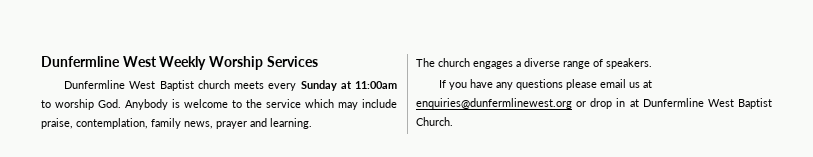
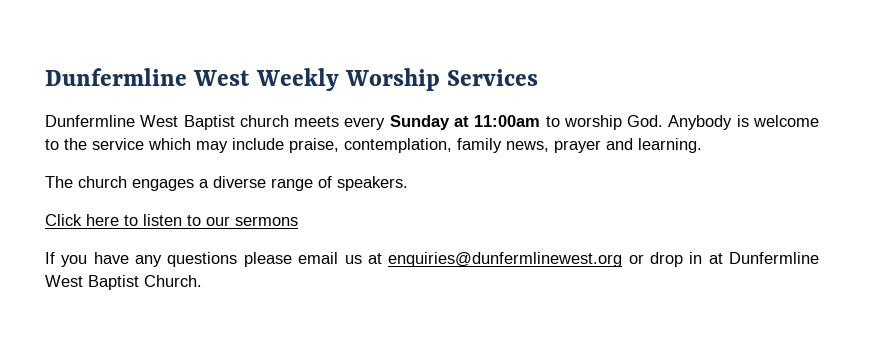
(652, 63) none -> [45,214,298,226] // Click here to listen to our sermons

